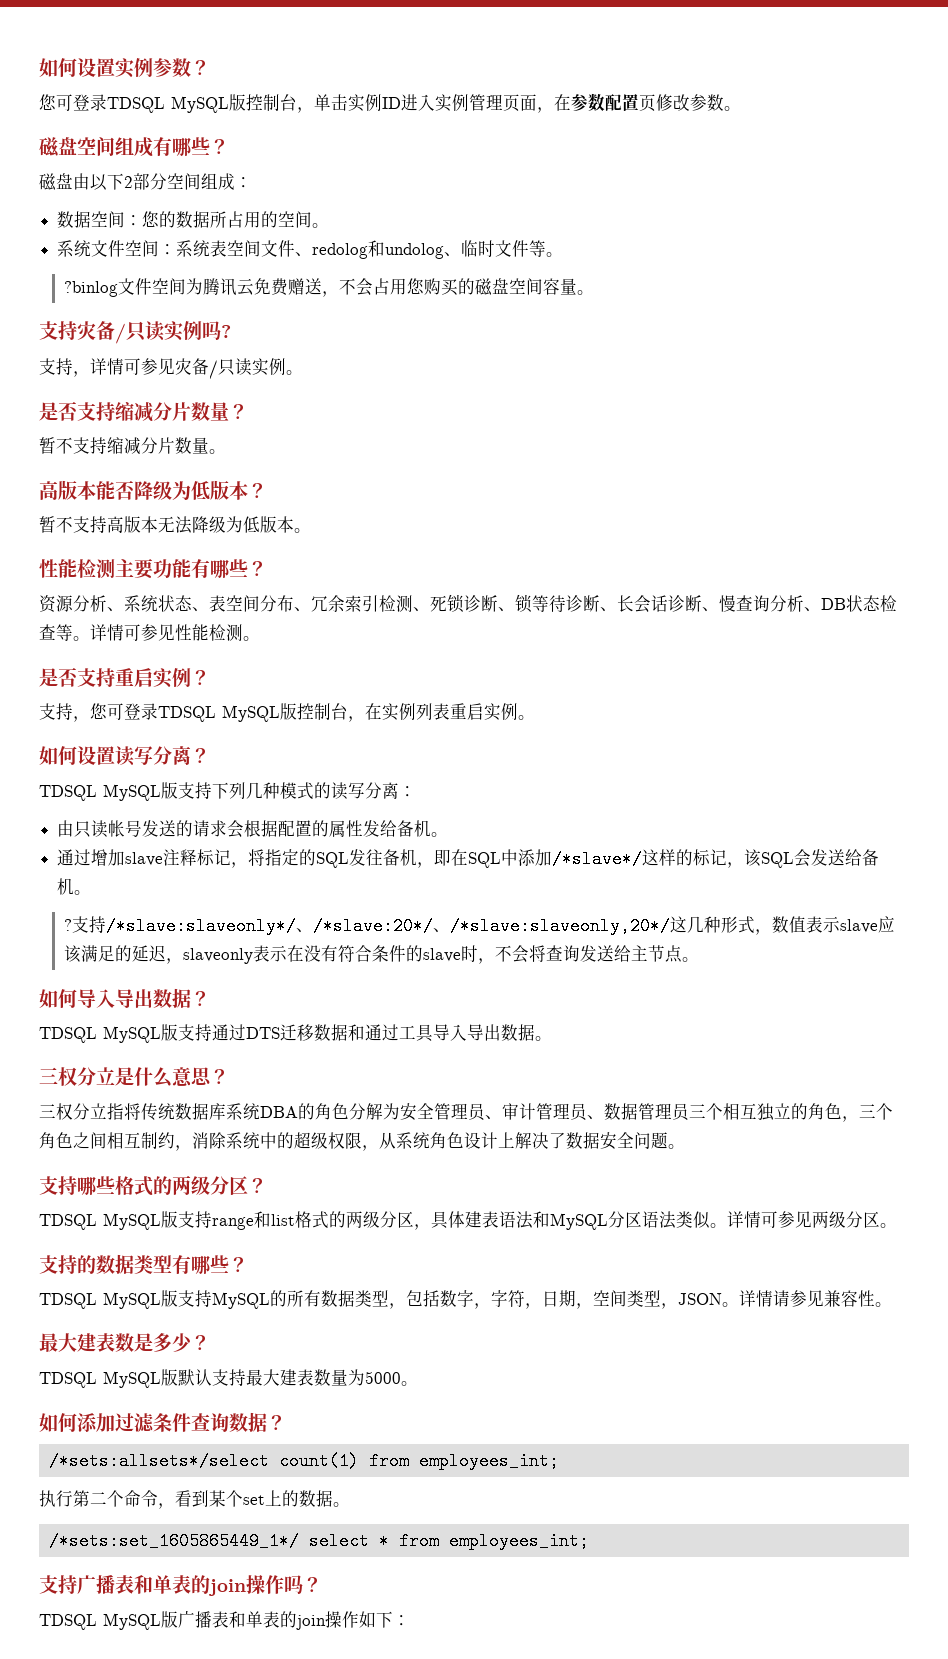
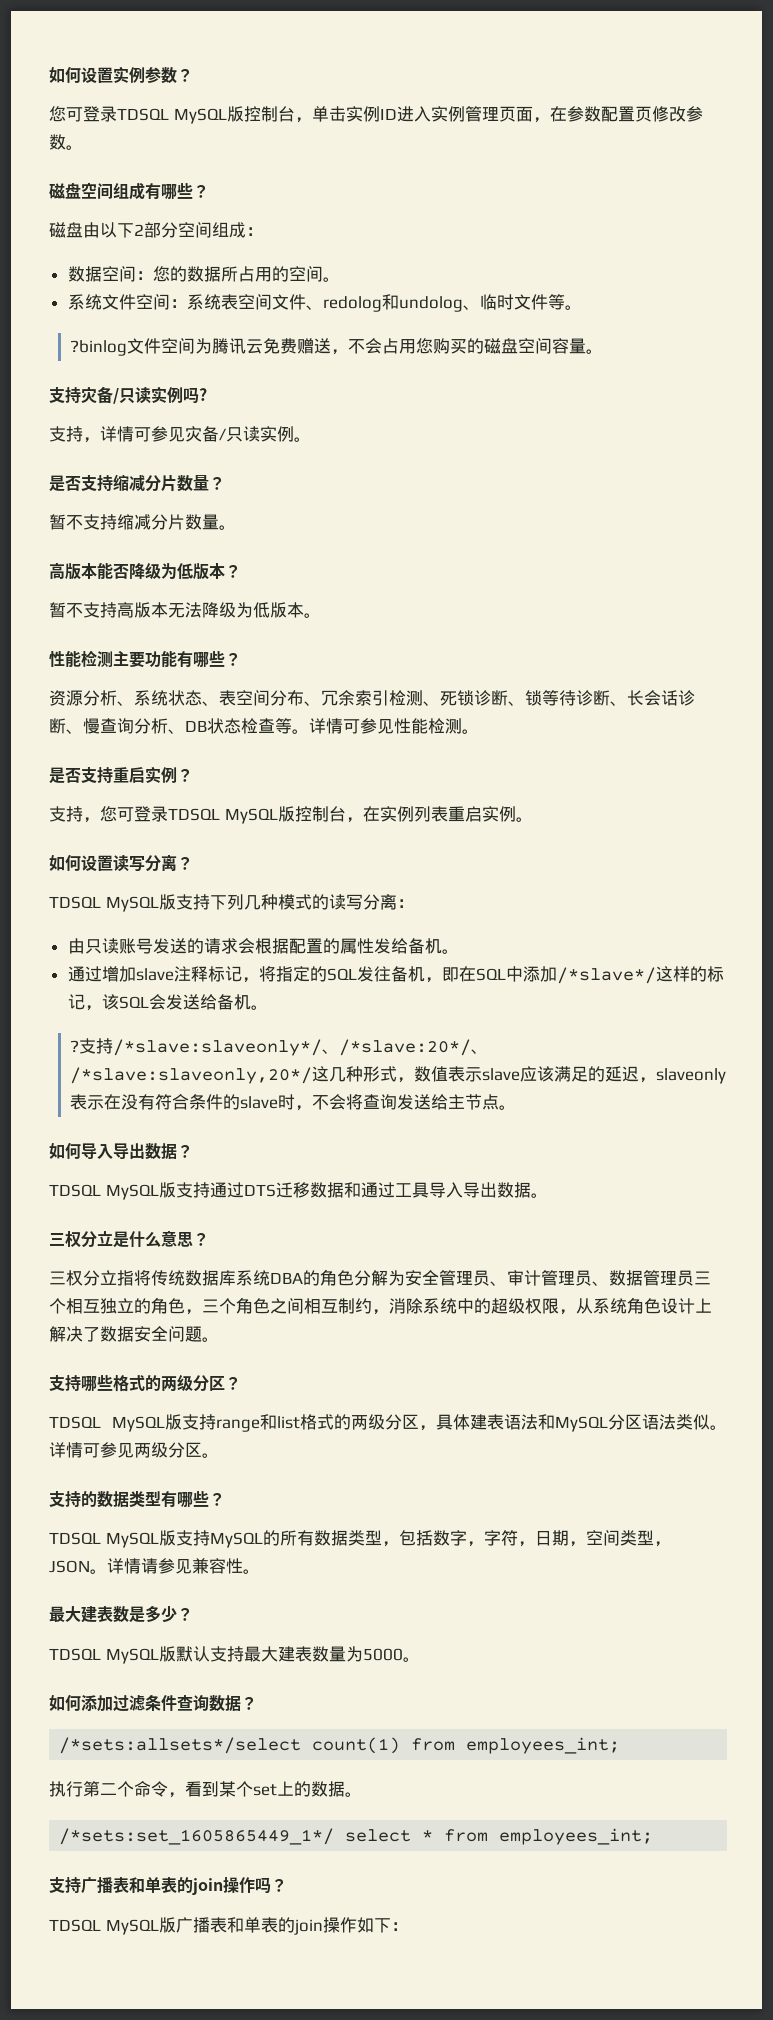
[108,820,126,837] 帐 -> [118,938,136,954] 账

